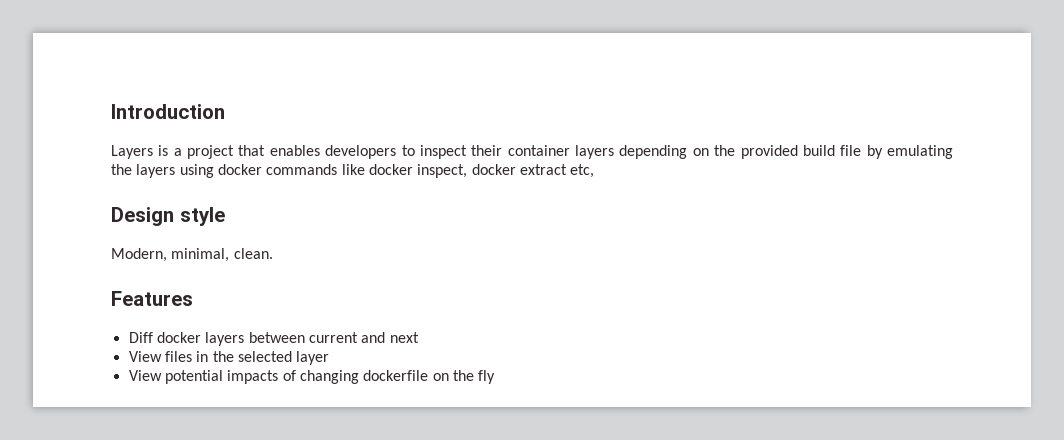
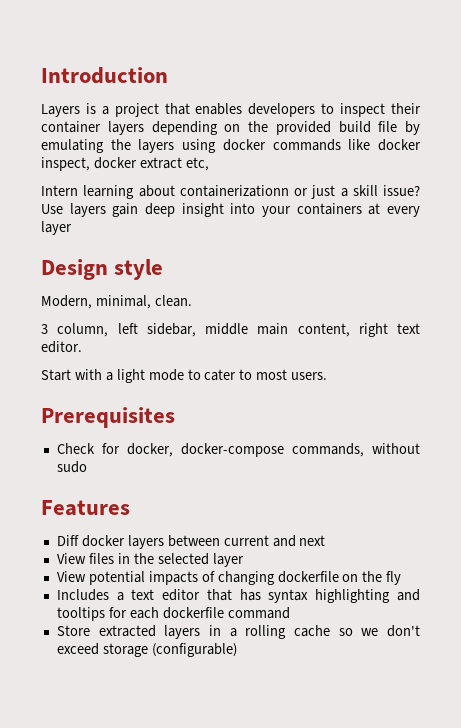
(595, 171) none -> [41,185,420,199] [41,203,420,217] [41,221,72,235] // Intern learning about containerizationn or just a skill issue? Use layers gain deep insight into your containers at every layer
(273, 253) none -> [41,323,420,337] [41,341,82,353] [41,369,328,383] [41,407,175,428] [56,443,420,457] [56,461,87,473] // 3 column, left sidebar, middle main content, right text editor. // Start with a light mode to cater to most users. // Prerequisites // Check for docker, docker-compose commands, without sudo
(496, 377) none -> [56,589,421,603] [56,607,290,621] [56,625,420,639] [56,643,237,657] // Includes a text editor that has syntax highlighting and tooltips for each dockerfile command // Store extracted layers in a rolling cache so we don't exceed storage (configurable)

